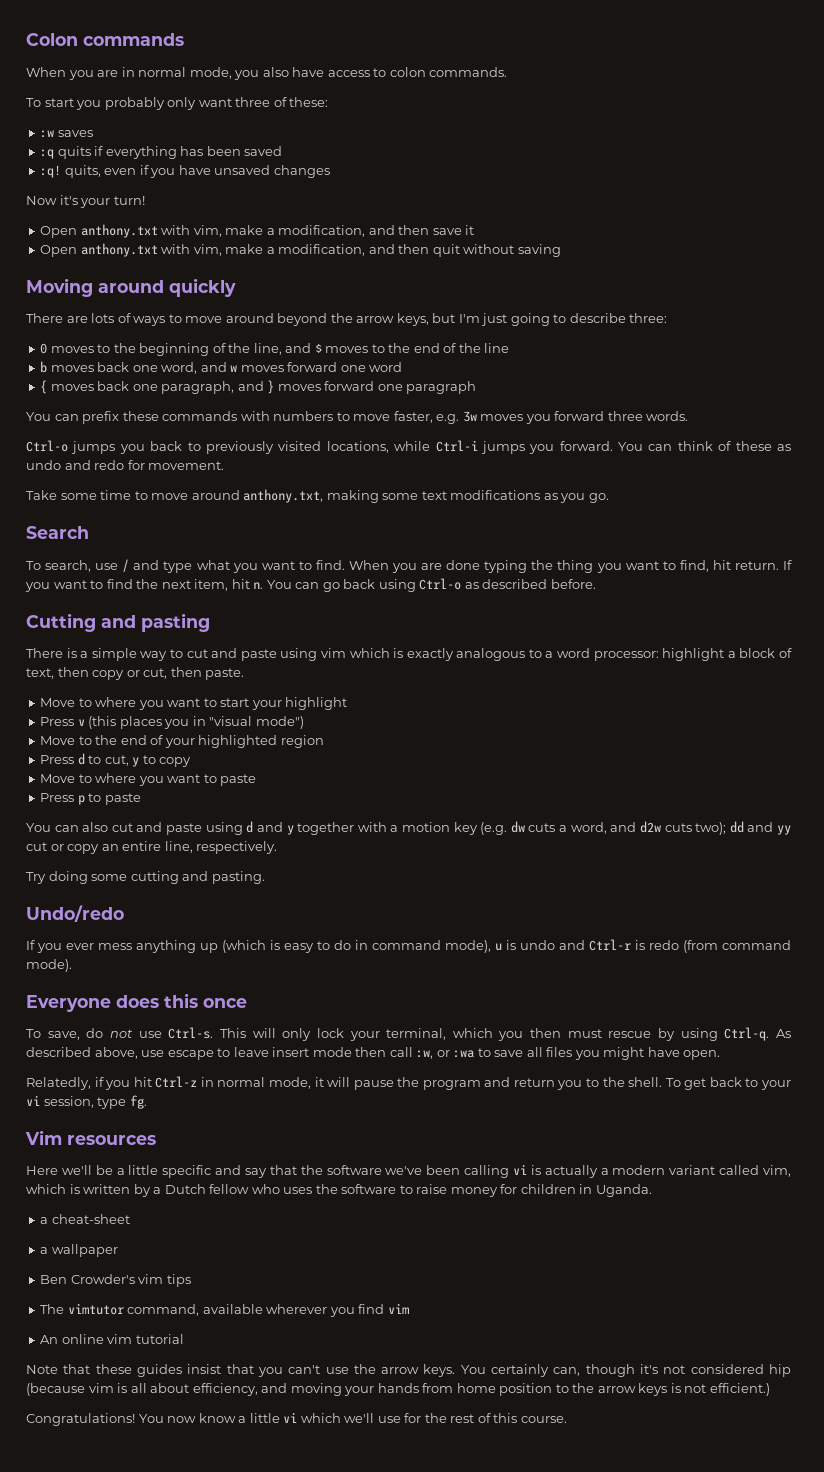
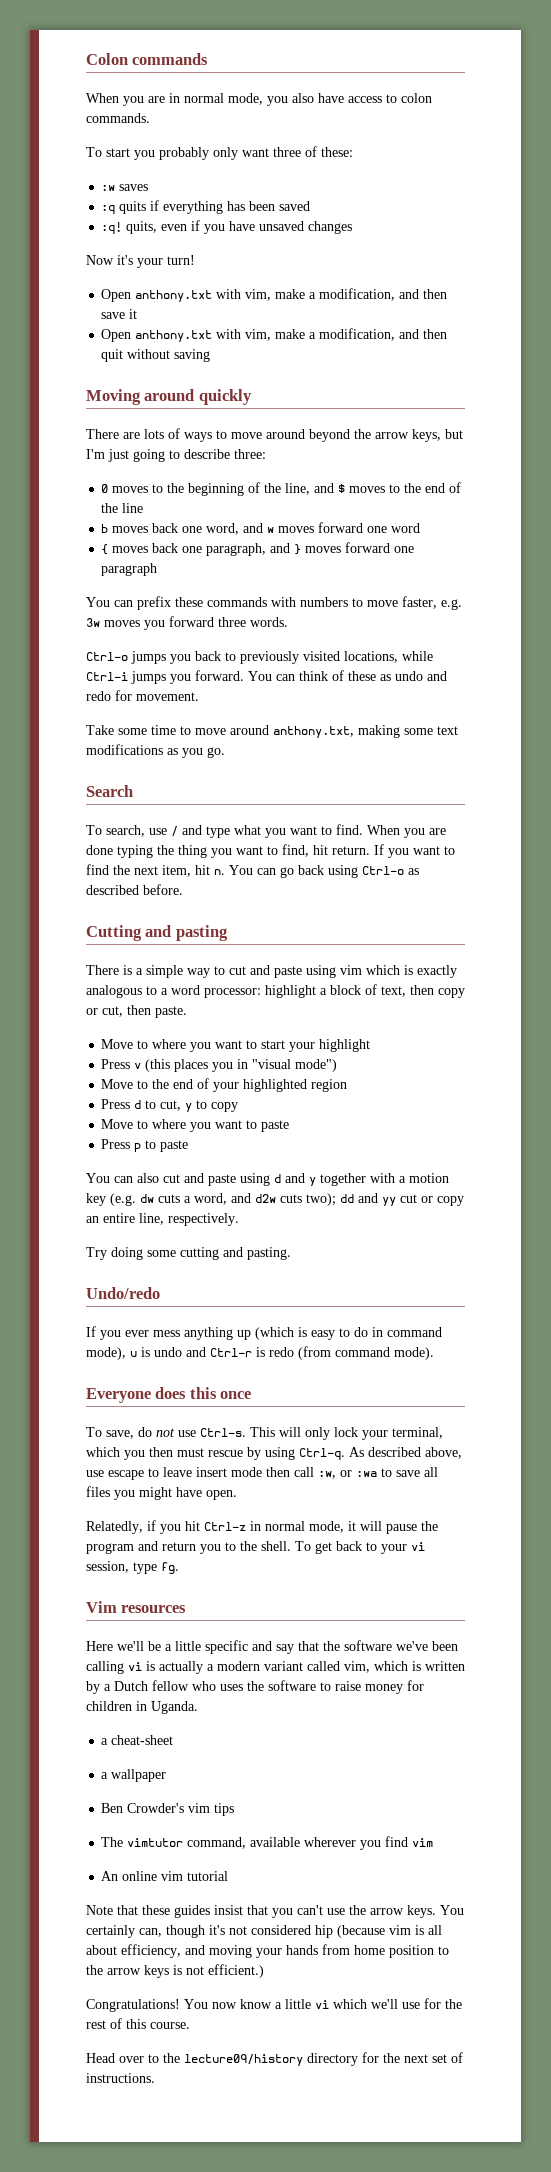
(567, 1419) none -> [86,2052,463,2066] [86,2073,155,2083] // Head over to the lecture09/history directory for the next set of instructions.

